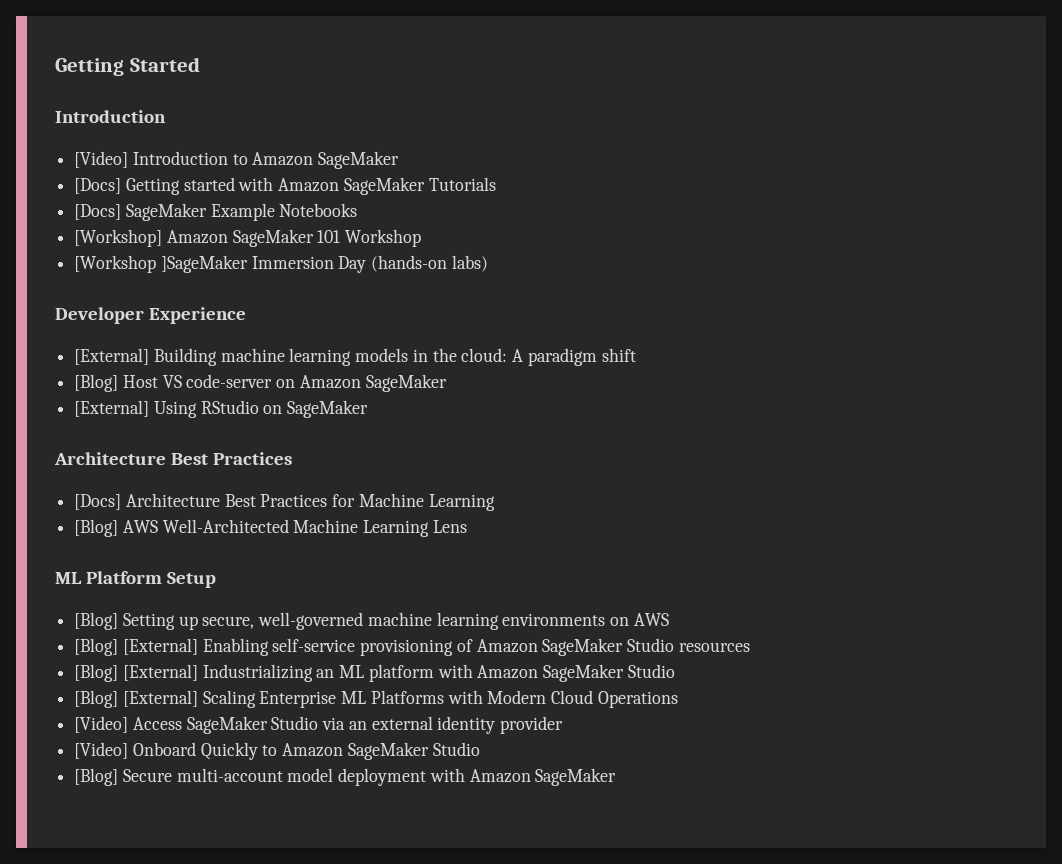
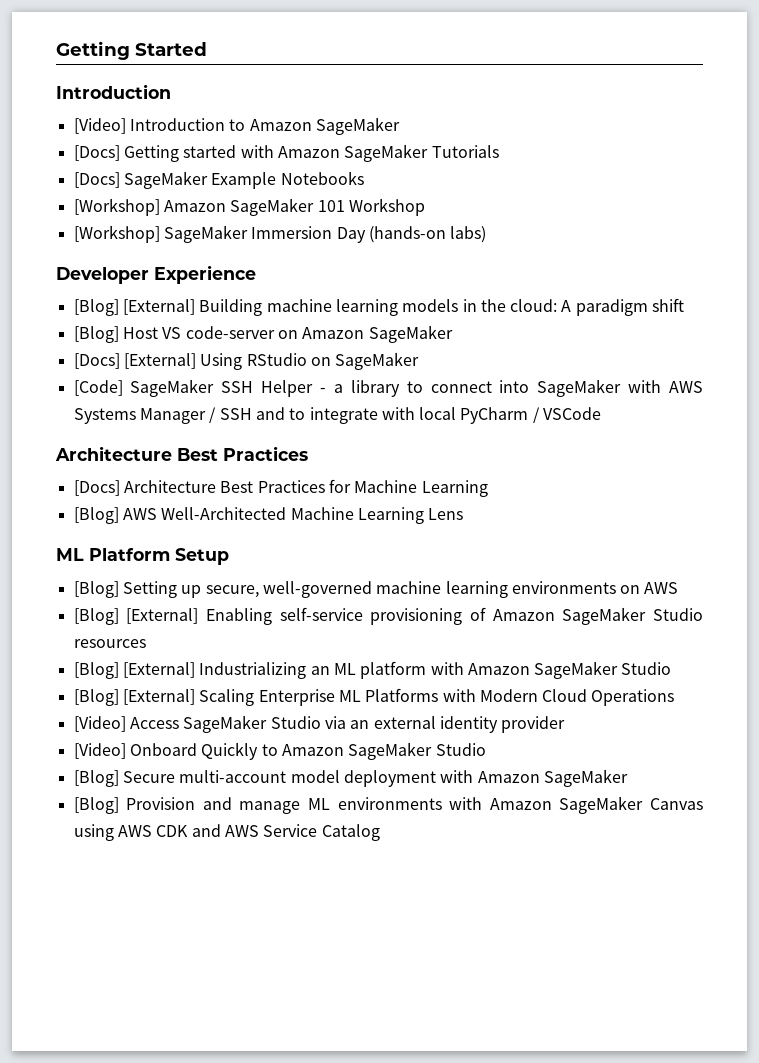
[74,255,248,273] [Workshop ]SageMaker -> [73,225,248,243] [Workshop] SageMaker
(247, 315) none -> [73,299,119,316] [Blog]
(447, 383) none -> [73,353,120,369] [Docs]
(369, 409) none -> [73,379,703,397] [73,407,602,424] // [Code] SageMaker SSH Helper - a library to connect into SageMaker with AWS Systems Manager / SSH and to integrate with local PyCharm / VSCode
(617, 777) none -> [73,796,704,814] [73,824,380,841] // [Blog] Provision and manage ML environments with Amazon SageMaker Canvas using AWS CDK and AWS Service Catalog

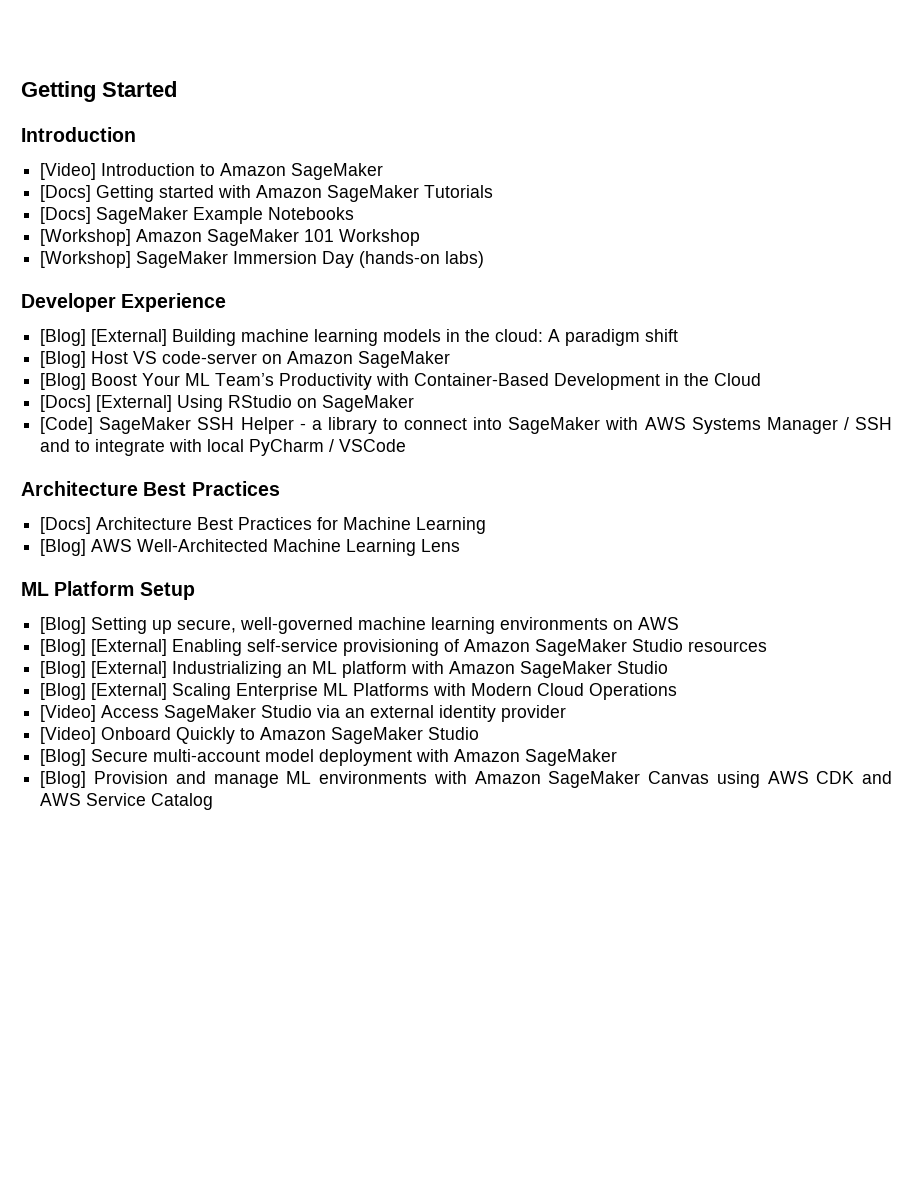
(453, 334) none -> [40,373,762,390] // [Blog] Boost Your ML Team’s Productivity with Container-Based Development in the Cloud

